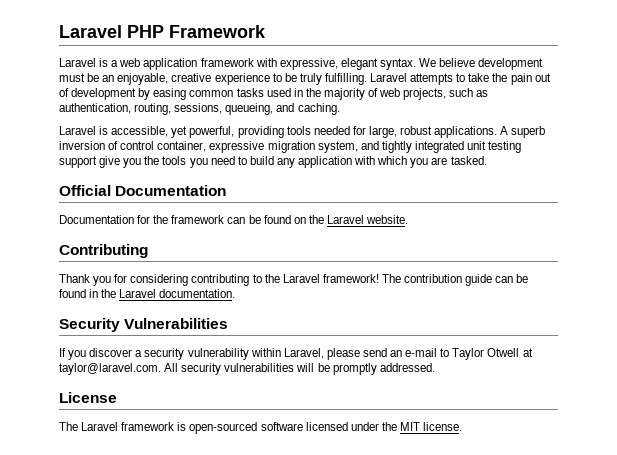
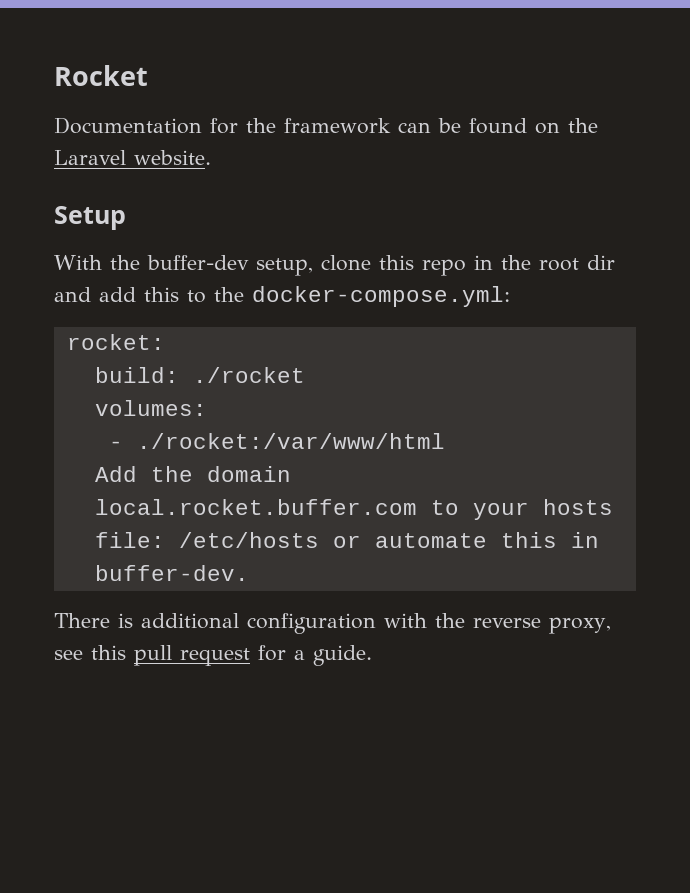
[59,25,266,38] [59,58,544,70] [59,73,551,85] [59,88,489,100] [59,103,340,115] [59,126,546,138] [59,141,522,153] [59,156,487,168] [59,185,227,196] Laravel PHP Framework // Laravel is a web application framework with expressive, elegant syntax. We believe development must be an enjoyable, creative experience to be truly fulfilling. Laravel attempts to take the pain out of development by easing common tasks used in the majority of web projects, such as authentication, routing, sessions, queueing, and caching. // Laravel is accessible, yet powerful, providing tools needed for large, robust applications. A superb inversion of control container, expressive migration system, and tightly integrated unit testing support give you the tools you need to build any application with which you are tasked. // Official Documentation -> [54,65,148,86] Rocket
[59,244,148,258] [59,274,529,286] [59,289,236,298] [59,318,229,332] [59,348,533,360] [59,363,435,375] [59,392,117,403] [59,422,463,434] Contributing // Thank you for considering contributing to the Laravel framework! The contribution guide can be found in the Laravel documentation. // Security Vulnerabilities // If you discover a security vulnerability within Laravel, please send an e-mail to Taylor Otwell at taylor@laravel.com. All security vulnerabilities will be promptly addressed. // License // The Laravel framework is open-sourced software licensed under the MIT license. -> [54,206,126,230] [54,255,615,276] [54,286,510,307] [66,334,165,350] [94,367,305,383] [94,400,207,416] [108,433,445,449] [94,466,291,482] [94,499,613,520] [94,532,599,548] [94,565,249,581] [54,613,611,634] [54,645,372,666] Setup // With the buffer-dev setup, clone this repo in the root dir and add this to the docker-compose.yml: // rocket: // build: ./rocket // volumes: // - ./rocket:/var/www/html // Add the domain local.rocket.buffer.com to your hosts file: /etc/hosts or automate this in buffer-dev. // There is additional configuration with the reverse proxy, see this pull request for a guide.

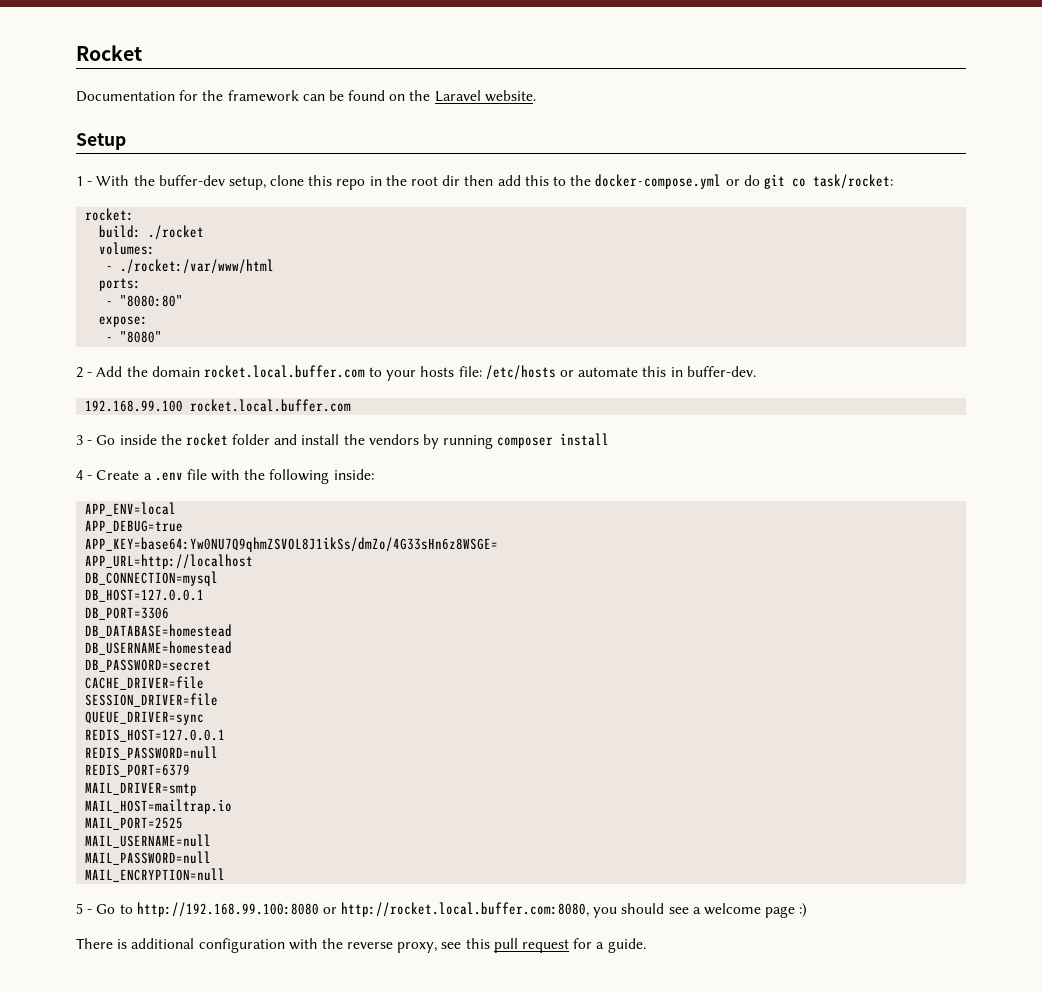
(126, 218) none -> [76,176,93,186] 1 -
[54,287,91,302] and -> [464,175,494,186] then
[252,286,510,307] docker-compose.yml: -> [595,174,893,189] docker-compose.yml or do git co task/rocket:
(445, 441) none -> [99,278,142,291] [106,295,184,307] [99,316,149,327] [106,331,163,343] [76,367,93,378] ports: // - "8080:80" // expose: // - "8080" // 2 -
[94,499,417,515] local.rocket.buffer.com -> [203,365,365,378] rocket.local.buffer.com
(249, 573) none -> [85,399,352,412] [76,433,610,449] [76,469,374,484] [85,502,177,516] [85,520,184,533] [85,537,499,552] [85,554,254,569] [85,571,219,586] [85,589,205,602] [85,607,170,620] [85,624,233,638] [85,641,233,655] [85,659,212,672] [85,676,205,690] [85,693,219,707] [85,711,205,725] [85,729,226,742] [85,746,219,760] [85,764,191,777] [85,782,198,796] [85,799,233,814] [85,817,184,830] [85,834,212,848] [85,851,212,865] [85,868,226,882] [76,902,808,918] // 192.168.99.100 rocket.local.buffer.com // 3 - Go inside the rocket folder and install the vendors by running composer install // 4 - Create a .env file with the following inside: // APP_ENV=local // APP_DEBUG=true // APP_KEY=base64:Yw0NU7Q9qhmZSVOL8J1ikSs/dmZo/4G33sHn6z8WSGE= // APP_URL=http://localhost // DB_CONNECTION=mysql // DB_HOST=127.0.0.1 // DB_PORT=3306 // DB_DATABASE=homestead // DB_USERNAME=homestead // DB_PASSWORD=secret // CACHE_DRIVER=file // SESSION_DRIVER=file // QUEUE_DRIVER=sync // REDIS_HOST=127.0.0.1 // REDIS_PASSWORD=null // REDIS_PORT=6379 // MAIL_DRIVER=smtp // MAIL_HOST=mailtrap.io // MAIL_PORT=2525 // MAIL_USERNAME=null // MAIL_PASSWORD=null // MAIL_ENCRYPTION=null // 5 - Go to http://192.168.99.100:8080 or http://rocket.local.buffer.com:8080, you should see a welcome page :)

